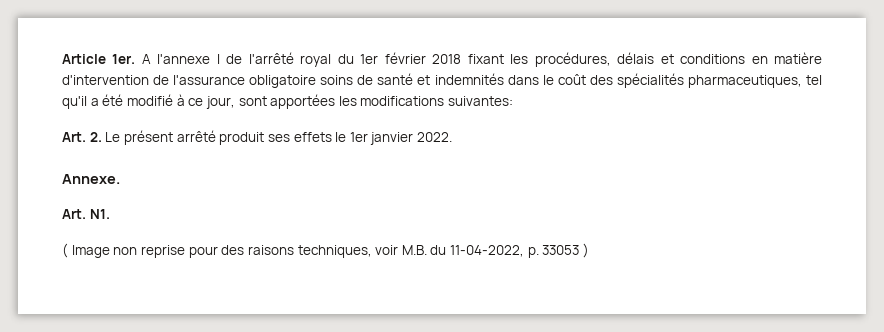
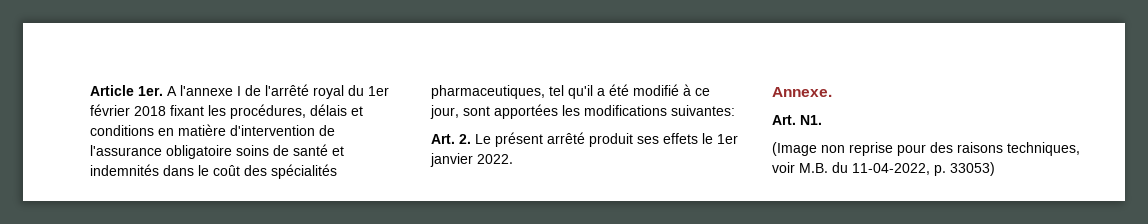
[62,243,110,258] ( Image -> [772,142,817,156] (Image
[542,243,590,258] 33053 ) -> [950,162,995,176] 33053)

